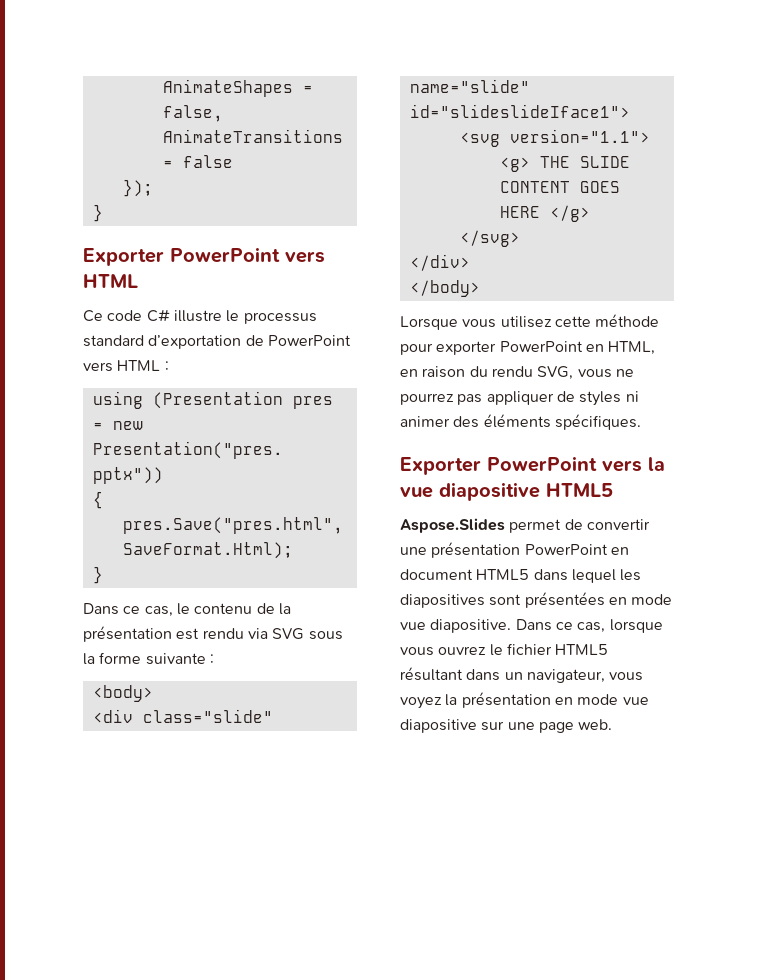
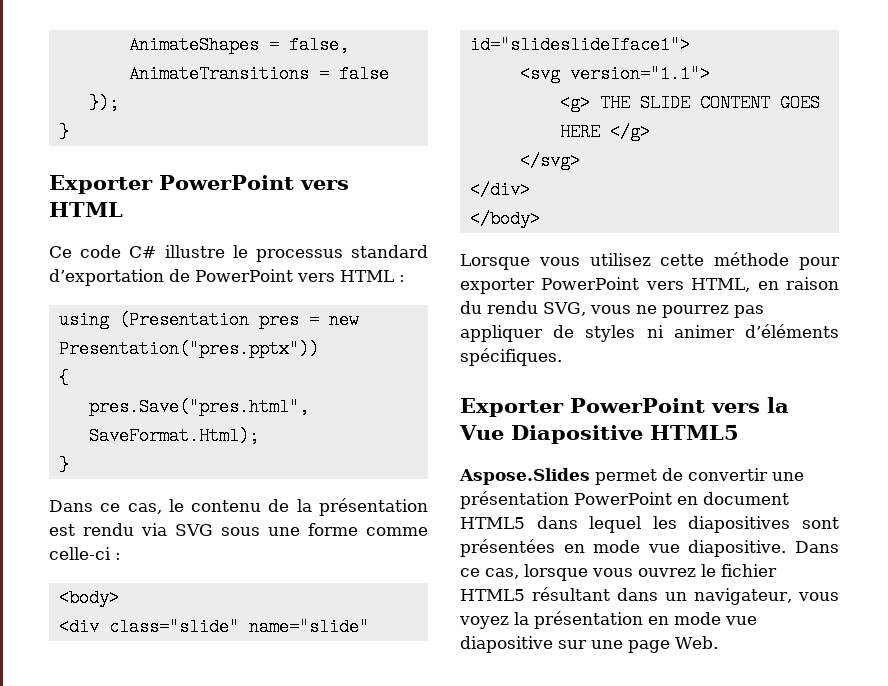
[83,652,206,665] la forme suivante -> [268,523,428,536] [49,547,111,560] une forme comme celle‑ci
[585,344,604,352] en -> [645,281,684,290] vers
[453,414,551,428] des éléments -> [745,324,839,338] d’éléments
[400,482,540,501] vue diapositive -> [459,425,643,444] Vue Diapositive
[578,719,613,730] web. -> [675,636,718,649] Web.

